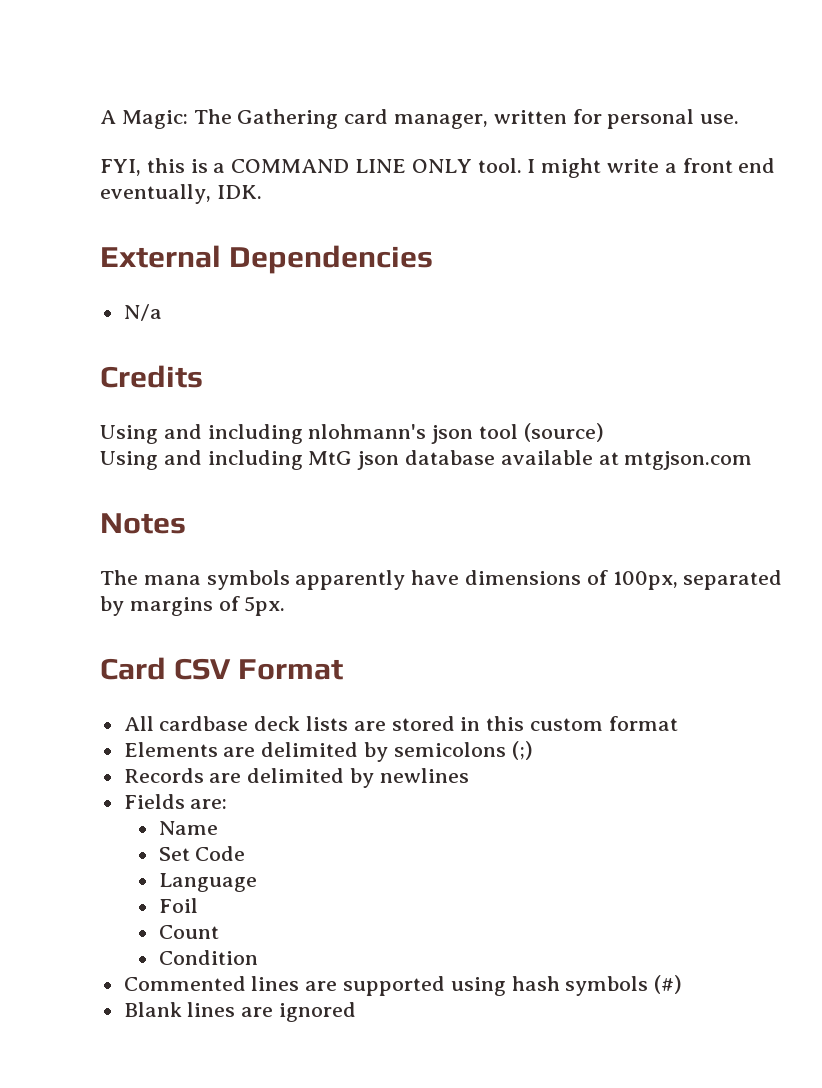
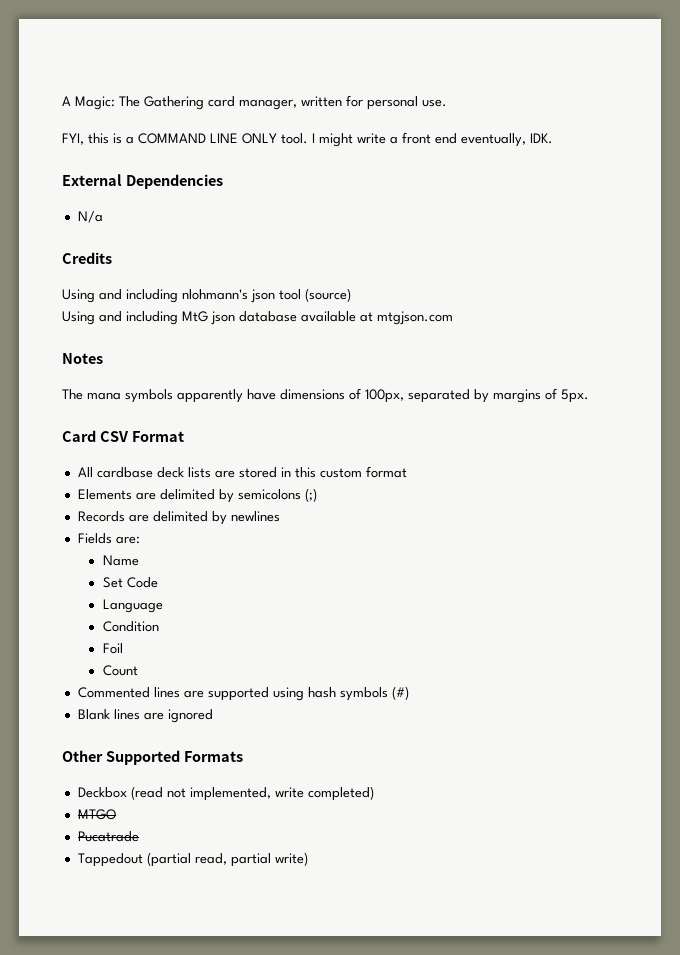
(257, 882) none -> [102,621,159,632] // Condition
[158,950,258,965] // Condition -> (138, 670) none
(357, 1012) none -> [62,750,243,765] [77,786,374,801] [77,809,116,820] [77,831,139,842] [77,852,308,867] // Other Supported Formats // Deckbox (read not implemented, write completed) // MTGO // Pucatrade // Tappedout (partial read, partial write)

